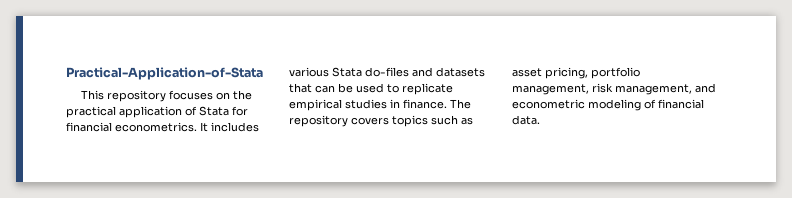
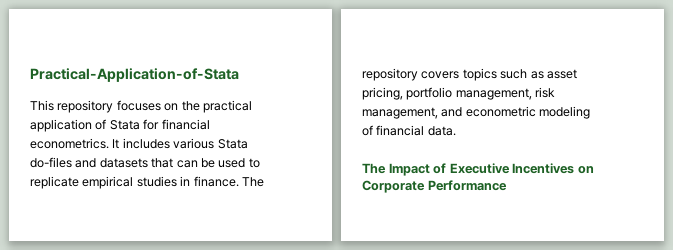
(540, 120) none -> [362,163,594,176] [362,180,507,193] // The Impact of Executive Incentives on Corporate Performance

